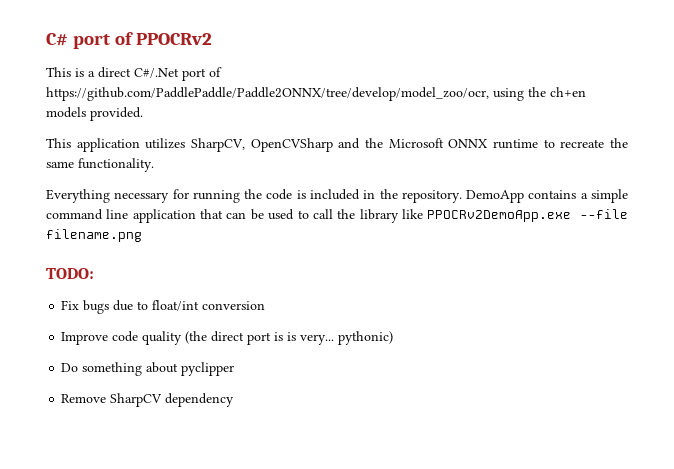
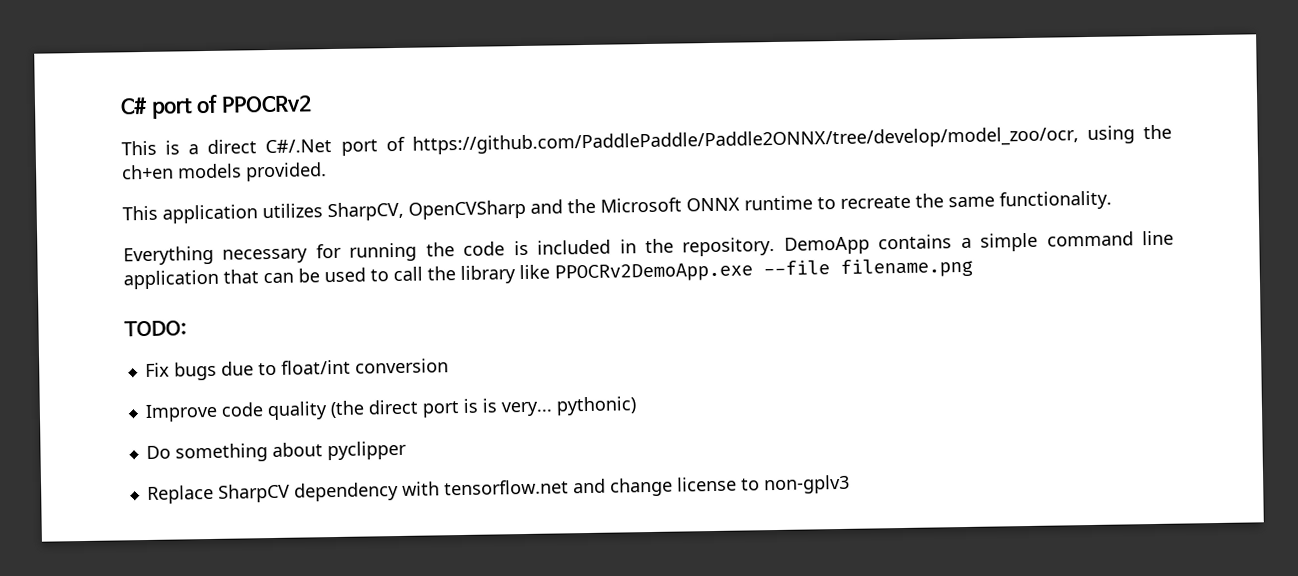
[61,394,107,403] Remove -> [146,484,214,505] Replace
(235, 400) none -> [401,474,850,497] with tensorflow.net and change license to non-gplv3

